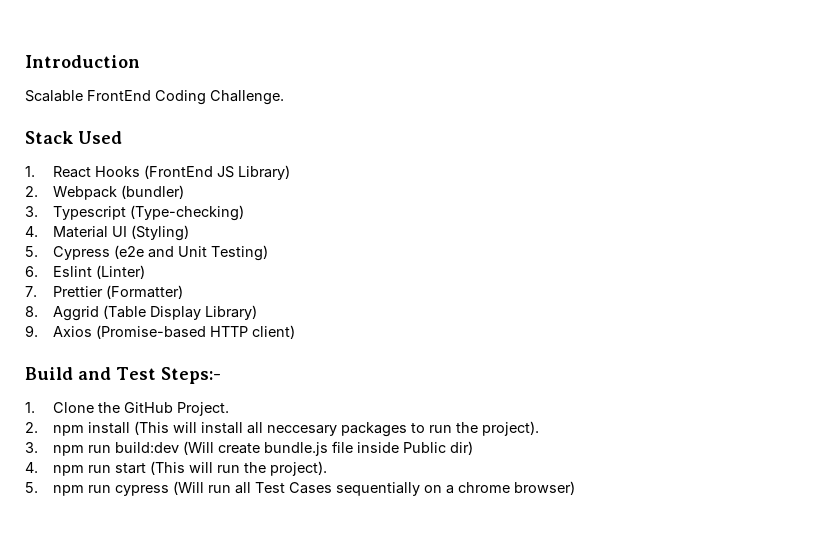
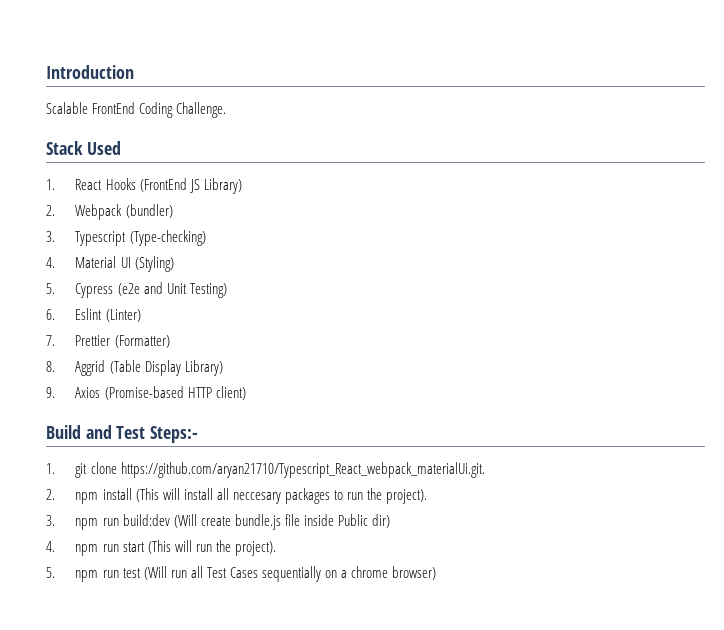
[52,402,229,416] Clone the GitHub Project. -> [75,462,485,478] git clone https://github.com/aryan21710/Typescript_React_webpack_materialUi.git.
[114,485,169,496] cypress -> [122,568,141,578] test

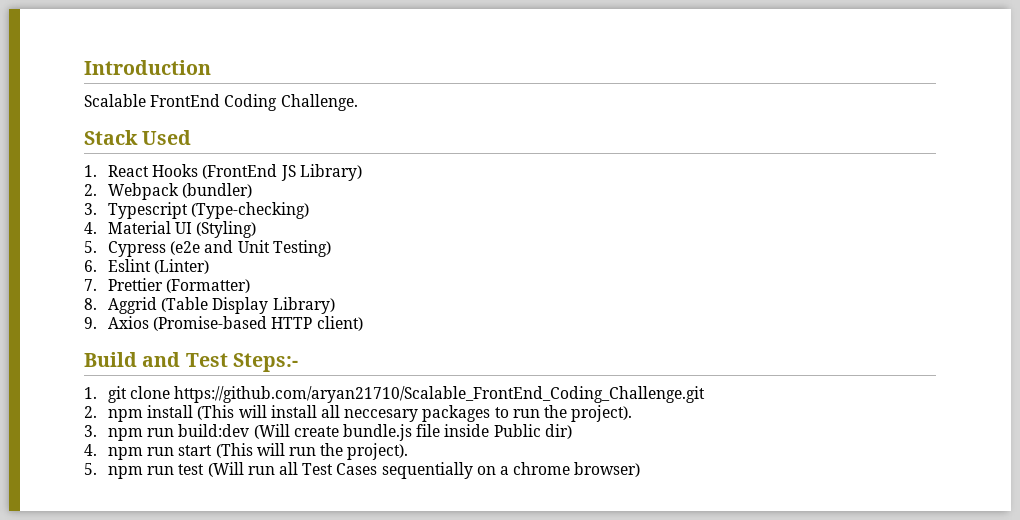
[120,462,485,478] https://github.com/aryan21710/Typescript_React_webpack_materialUi.git. -> [174,386,706,403] https://github.com/aryan21710/Scalable_FrontEnd_Coding_Challenge.git

